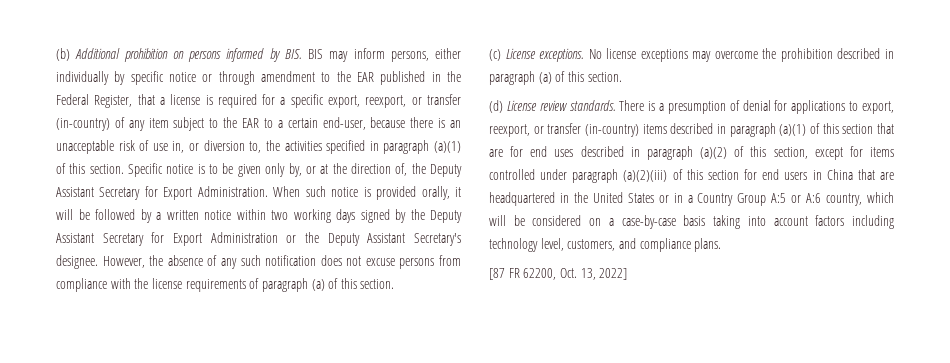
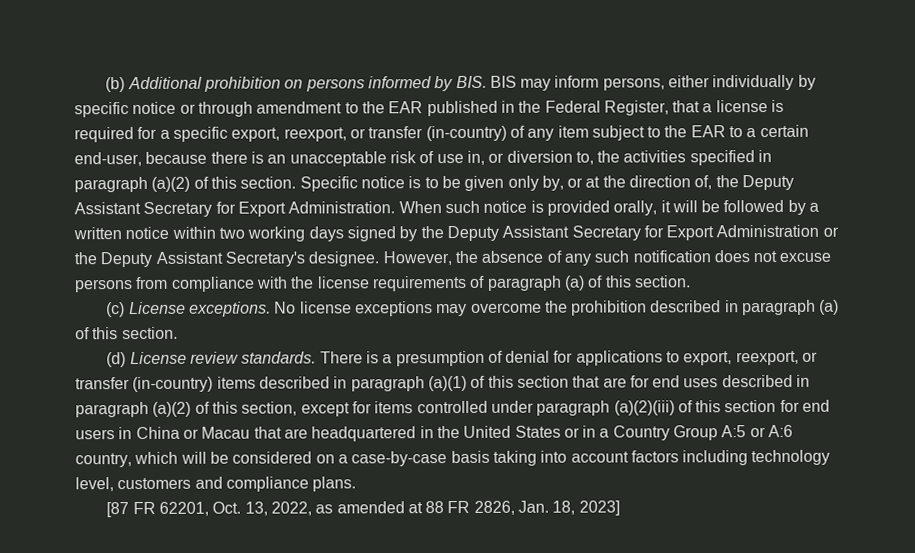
[434,141,462,153] (a)(1) -> [151,176,191,192] (a)(2)
(853, 174) none -> [182,426,251,439] or Macau
[567,239,616,251] customers, -> [117,477,192,490] customers
[523,268,557,280] 62200, -> [158,501,209,516] 62201,
[599,268,628,280] 2022] -> [270,500,620,516] 2022, as amended at 88 FR 2826, Jan. 18, 2023]

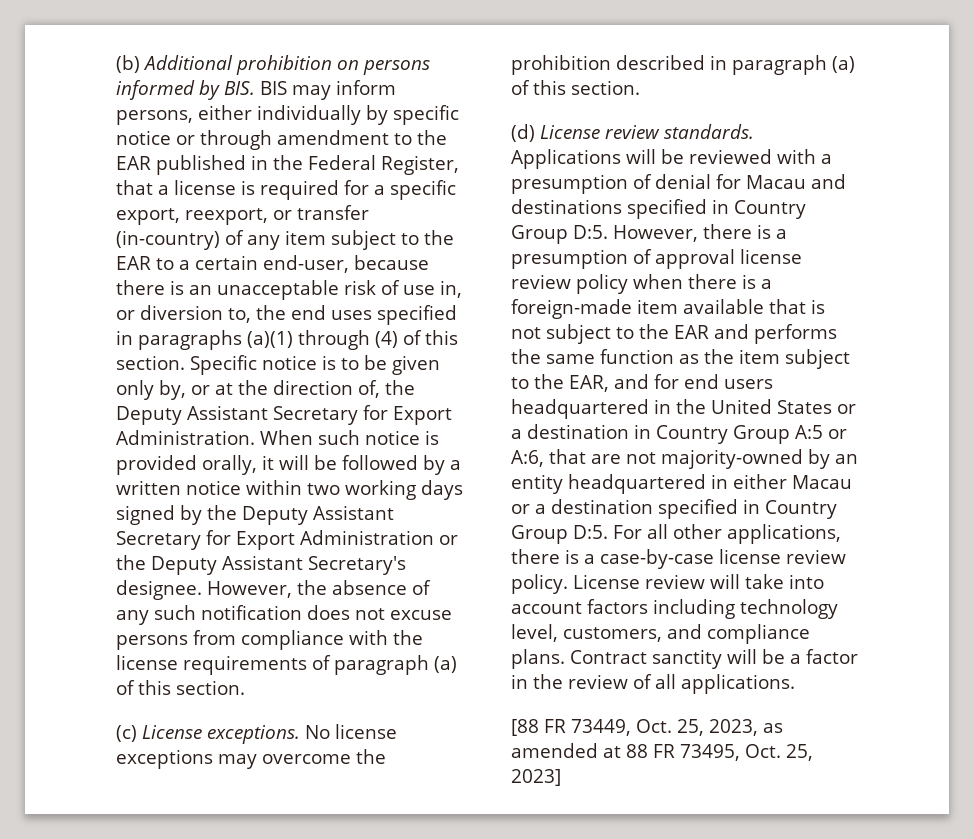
[623,150,773,166] [74,176,191,193] activities specified in paragraph (a)(2) -> [291,305,457,325] [116,330,398,350] end uses specified in paragraphs (a)(1) through (4)
[319,351,379,364] There is -> [511,149,816,169] Applications will be reviewed with
[575,350,819,366] [75,374,811,393] [75,399,831,418] [75,426,308,440] applications to export, reexport, or transfer (in-country) items described in paragraph (a)(1) of this section that are for end uses described in paragraph (a)(2) of this section, except for items controlled under paragraph (a)(2)(iii) of this section for end users in China or Macau that are -> [746,174,846,189] [511,199,806,219] [511,224,787,244] [511,249,802,269] [511,274,772,294] [511,299,825,319] [511,324,837,344] [511,349,850,369] [511,374,773,392] Macau and destinations specified in Country Group D:5. However, there is a presumption of approval license review policy when there is a foreign-made item available that is not subject to the EAR and performs the same function as the item subject to the EAR, and for end users
[582,425,610,438] in a -> [511,424,651,439] a destination in
[768,424,794,438] [75,450,537,468] A:6 country, which will be considered on a case-by-case basis taking -> [511,449,858,469] [511,474,852,494] [511,499,837,519] [511,524,841,544] [511,549,846,569] [511,574,784,594] A:6, that are not majority-owned by an entity headquartered in either Macau or a destination specified in Country Group D:5. For all other applications, there is a case-by-case license review policy. License review will take
[117,477,192,490] customers -> [563,627,662,642] customers,
[106,501,312,518] // [87 FR 62201, Oct. 13, 2022, -> [570,649,858,669] [511,674,795,694] [511,719,758,736] Contract sanctity will be a factor in the review of all applications. // [88 FR 73449, Oct. 25, 2023,
[473,500,576,515] 2826, Jan. 18, -> [680,744,813,761] 73495, Oct. 25,

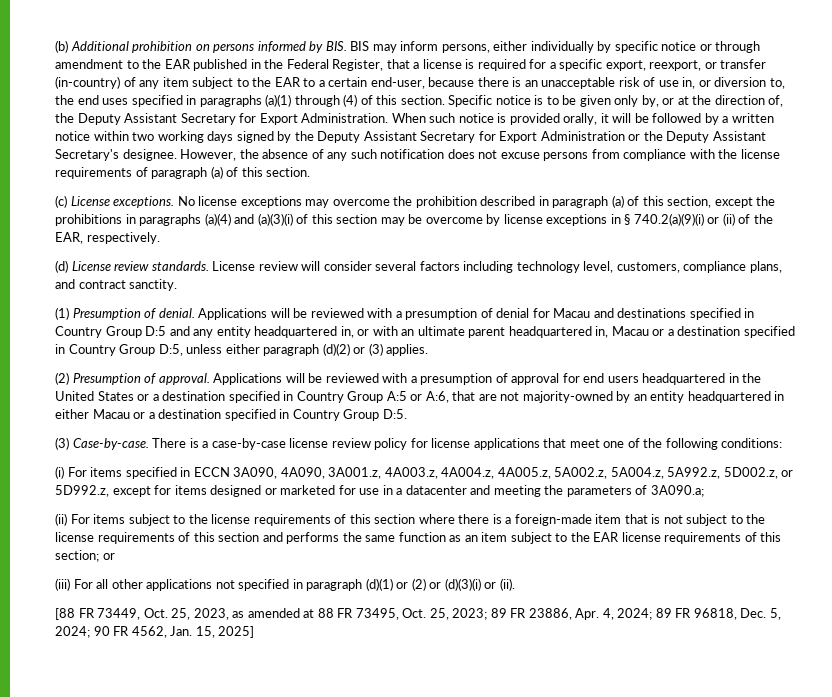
[571,80,640,95] [511,124,754,142] section. // (d) License review standards. -> [667,196,776,208] [55,213,773,226] [55,232,160,244] [55,260,782,273] [55,279,178,291] [55,307,195,320] section, except the prohibitions in paragraphs (a)(4) and (a)(3)(i) of this section may be overcome by license exceptions in § 740.2(a)(9)(i) or (ii) of the EAR, respectively. // (d) License review standards. License review will consider several factors including technology level, customers, compliance plans, and contract sanctity. // (1) Presumption of denial.
[573,224,787,242] [511,249,802,269] [511,274,772,294] [511,299,825,319] [511,324,837,344] [511,349,850,369] [511,374,649,392] D:5. However, there is a presumption of approval license review policy when there is a foreign-made item available that is not subject to the EAR and performs the same function as the item subject to the EAR, and -> [145,326,795,338] [55,343,429,356] [55,372,560,385] D:5 and any entity headquartered in, or with an ultimate parent headquartered in, Macau or a destination specified in Country Group D:5, unless either paragraph (d)(2) or (3) applies. // (2) Presumption of approval. Applications will be reviewed with a presumption of approval
(629, 431) none -> [228,391,280,403] specified
[613,524,841,544] [511,549,560,564] For all other applications, there -> [55,437,187,450] // (3) Case-by-case. There
[511,574,824,594] [511,599,838,619] [511,624,810,644] [511,649,858,669] [511,674,795,694] policy. License review will take into account factors including technology level, customers, and compliance plans. Contract sanctity will be a factor in the review of all applications. -> [374,438,783,450] [55,466,794,479] [55,485,704,497] [55,513,766,526] [55,532,782,544] [55,550,115,562] [55,578,515,591] policy for license applications that meet one of the following conditions: // (i) For items specified in ECCN 3A090, 4A090, 3A001.z, 4A003.z, 4A004.z, 4A005.z, 5A002.z, 5A004.z, 5A992.z, 5D002.z, or 5D992.z, except for items designed or marketed for use in a datacenter and meeting the parameters of 3A090.a; // (ii) For items subject to the license requirements of this section where there is a foreign-made item that is not subject to the license requirements of this section and performs the same function as an item subject to the EAR license requirements of this section; or // (iii) For all other applications not specified in paragraph (d)(1) or (2) or (d)(3)(i) or (ii).
[511,769,561,786] 2023] -> [452,608,781,620] [55,626,255,638] 2023; 89 FR 23886, Apr. 4, 2024; 89 FR 96818, Dec. 5, 2024; 90 FR 4562, Jan. 15, 2025]

